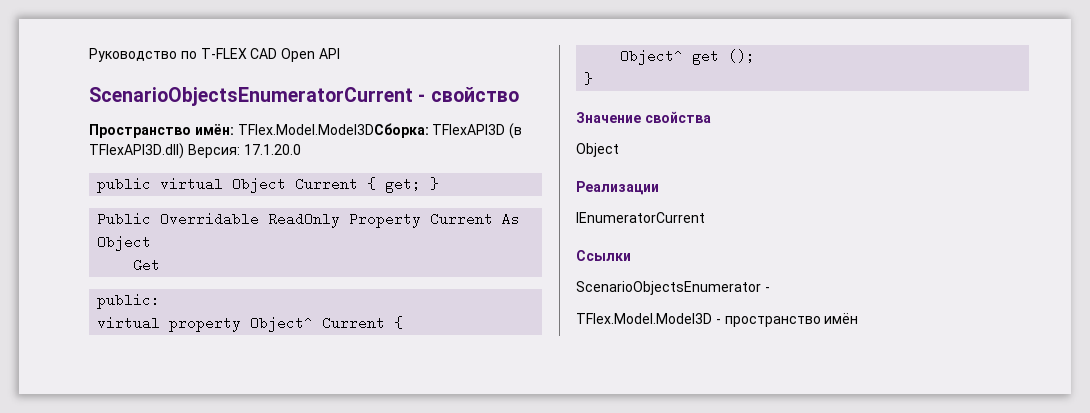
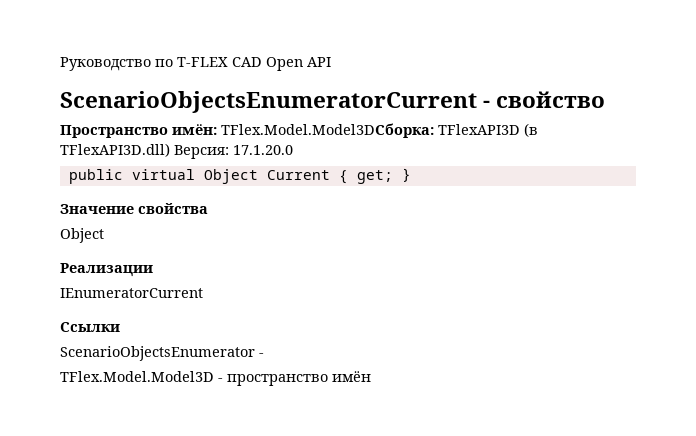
[97,212,521,228] [97,235,152,251] [133,258,161,272] [97,293,161,309] [97,316,404,332] [620,49,756,65] [584,72,594,85] // Public Overridable ReadOnly Property Current As Object // Get // public: // virtual property Object^ Current { // Object^ get (); // } -> (411, 175) none

